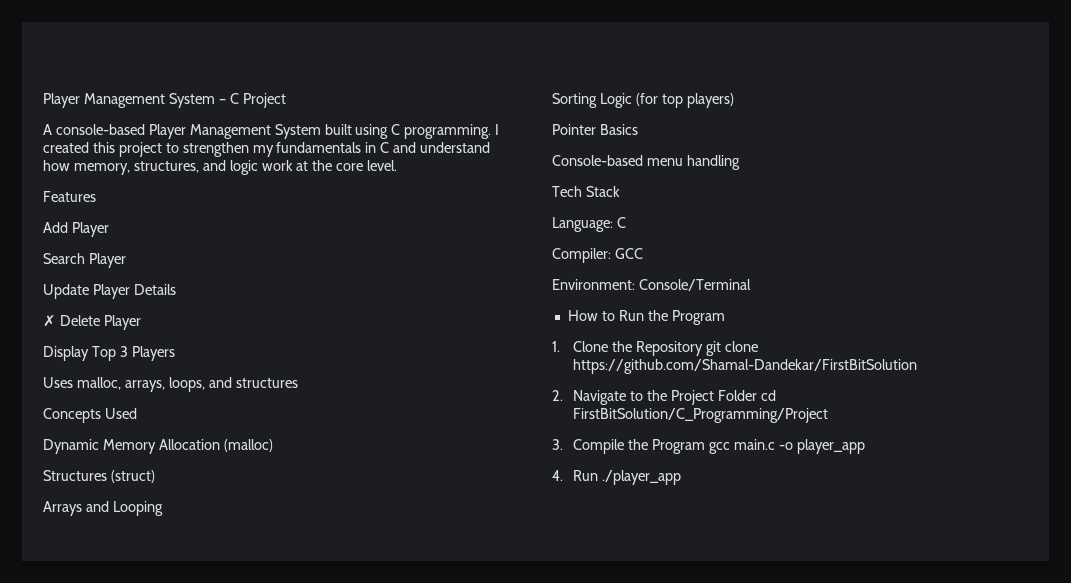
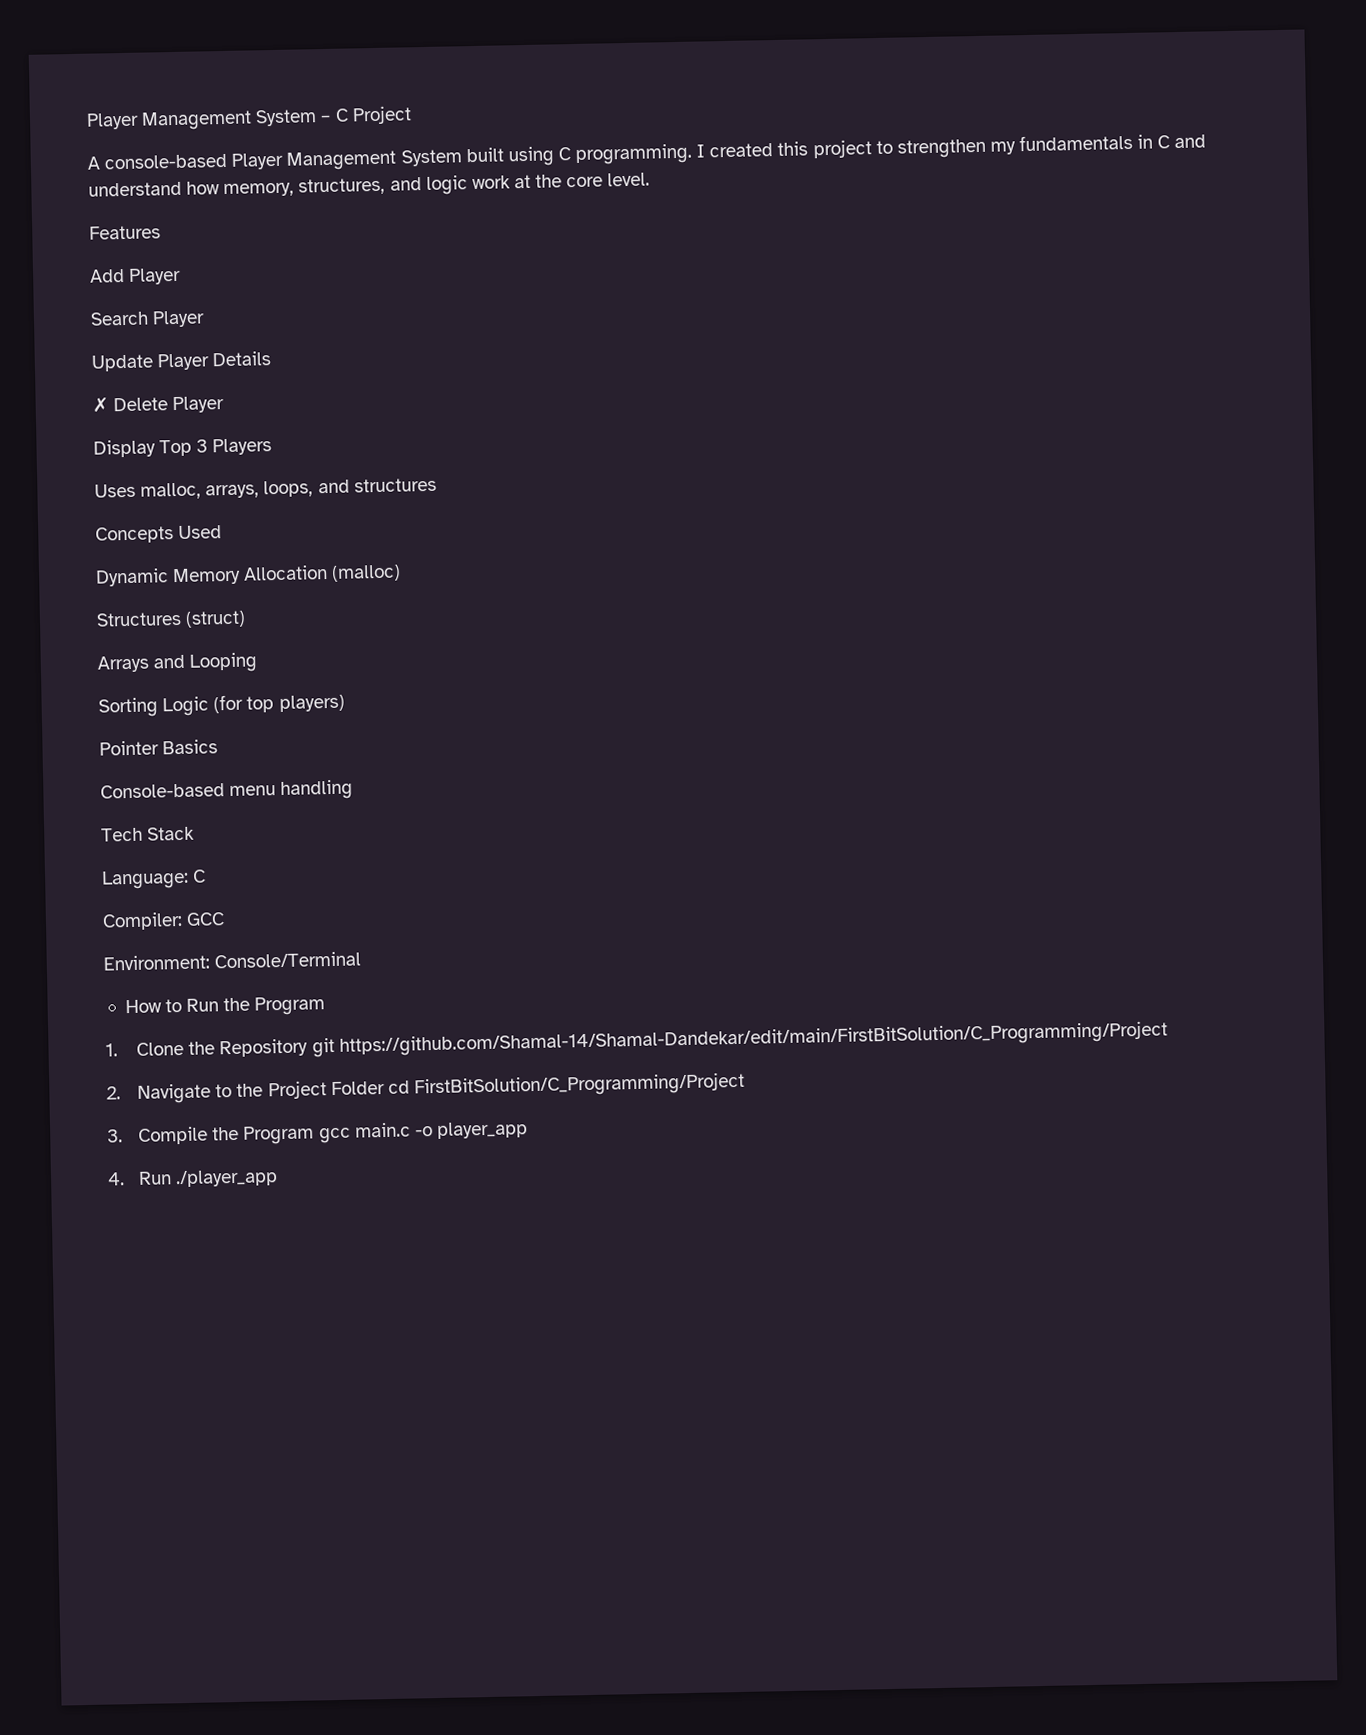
[724,341,758,352] [573,359,918,374] clone https://github.com/Shamal-Dandekar/FirstBitSolution -> [338,1020,1168,1057] https://github.com/Shamal-14/Shamal-Dandekar/edit/main/FirstBitSolution/C_Programming/Project

